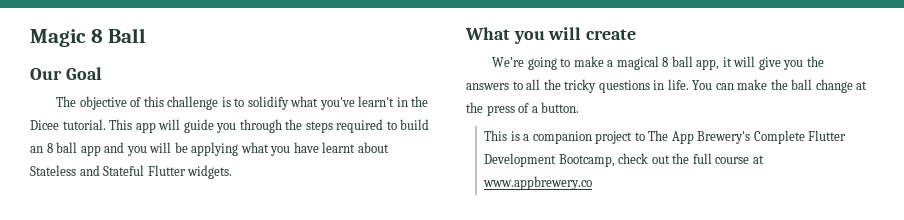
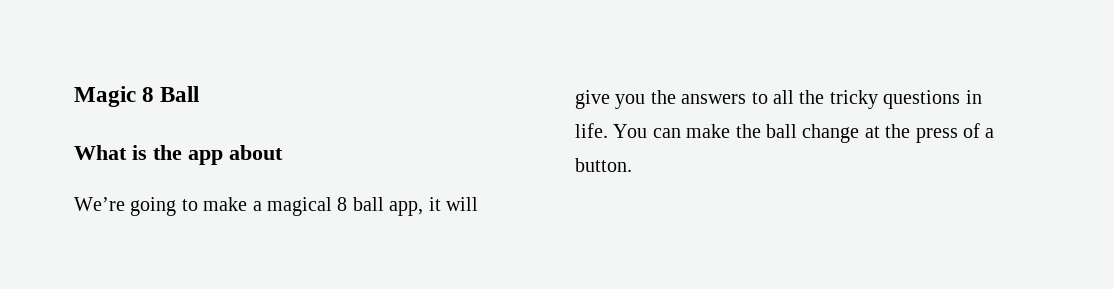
[30,67,102,80] [56,96,429,110] [30,119,430,133] [30,142,389,156] [30,165,233,179] [465,27,637,44] Our Goal // The objective of this challenge is to solidify what you've learn't in the Dicee tutorial. This app will guide you through the steps required to build an 8 ball app and you will be applying what you have learnt about Stateless and Stateful Flutter widgets. // What you will create -> [74,145,283,165] What is the app about
[484,130,847,144] [484,153,764,167] [483,176,593,190] // This is a companion project to The App Brewery's Complete Flutter Development Bootcamp, check out the full course at www.appbrewery.co -> (632, 165) none

